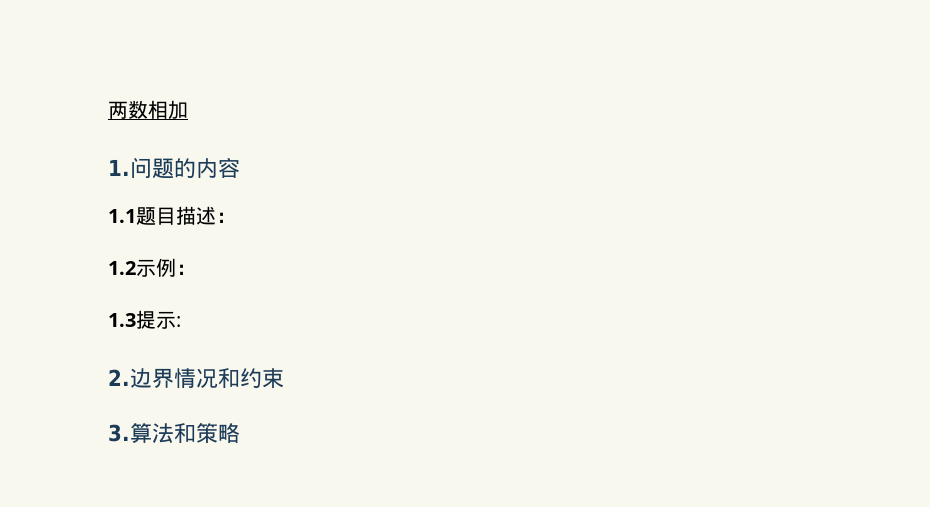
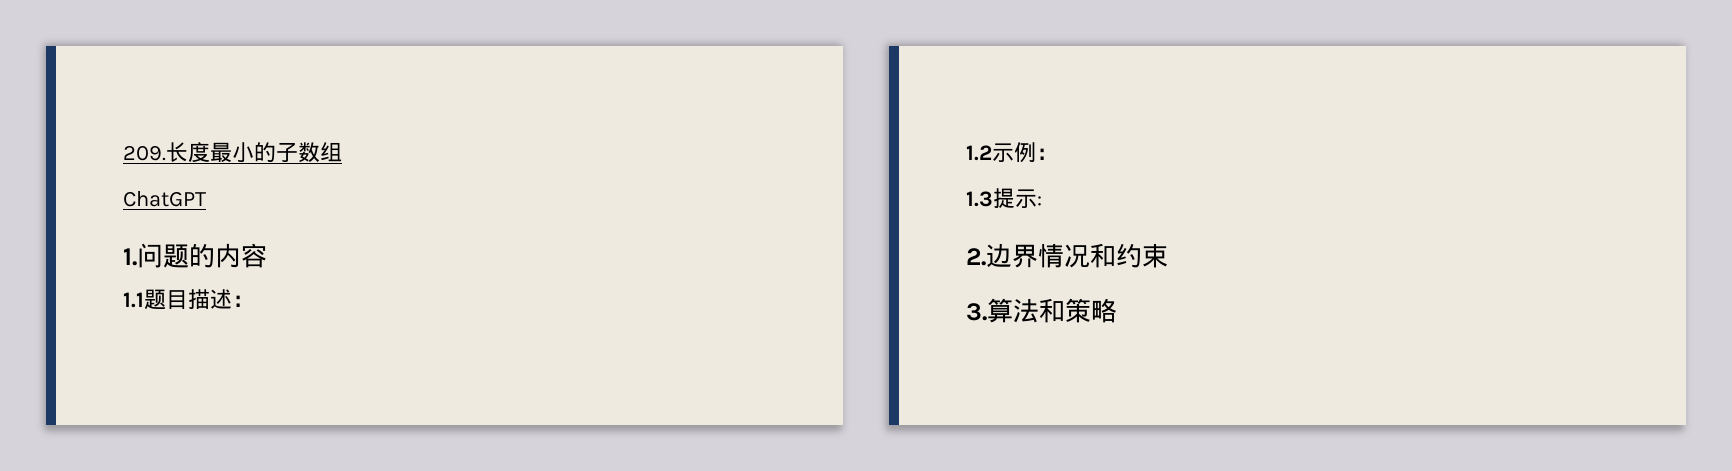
[108,100,188,120] 两数相加 -> [123,142,342,163] [123,191,206,207] 209.长度最小的子数组 // ChatGPT

